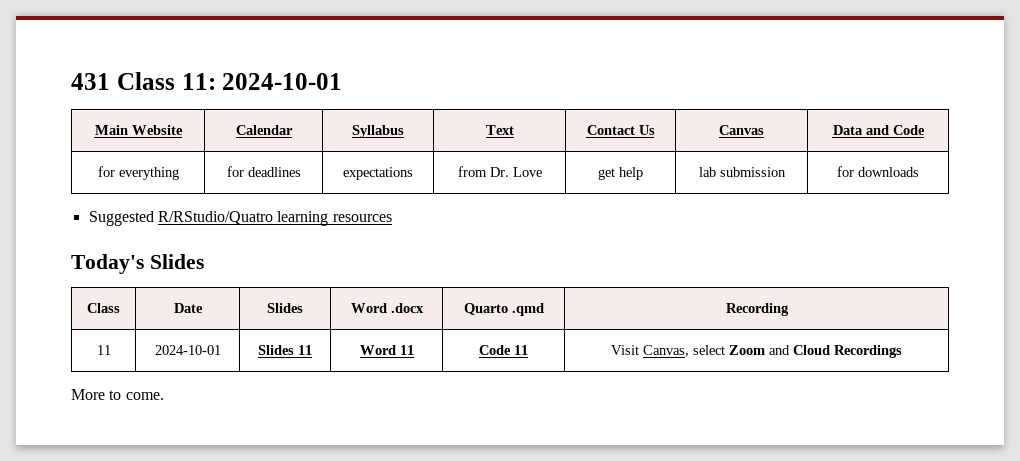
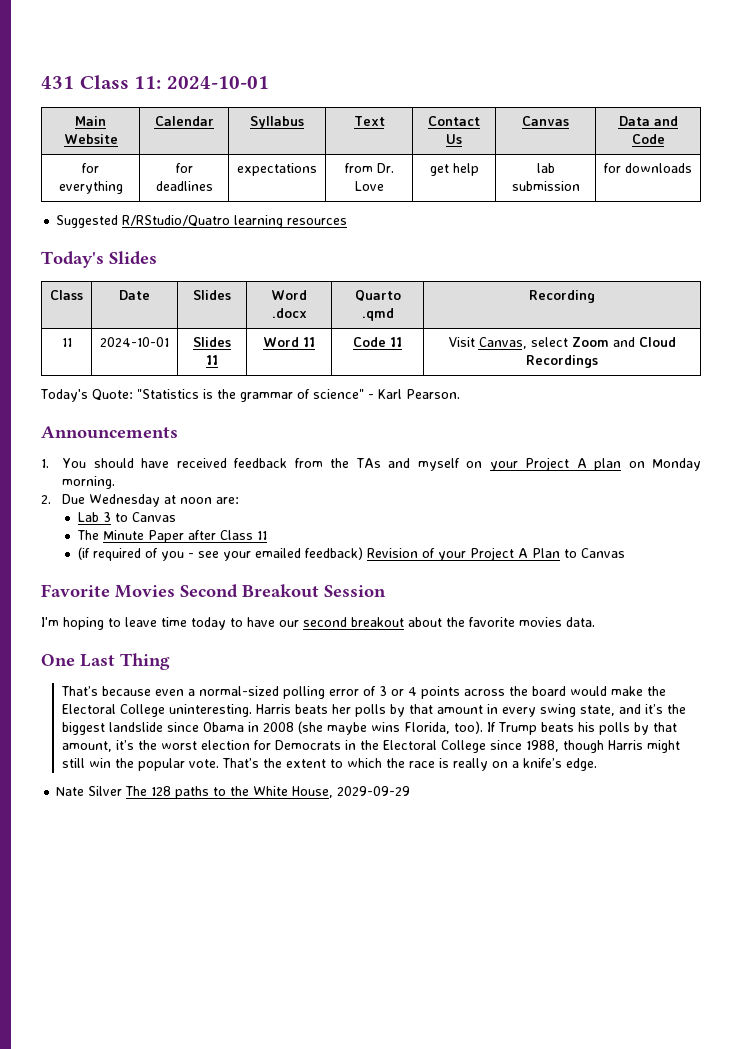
[71,389,164,400] More to come. -> [40,389,460,402] [41,426,178,439] [41,457,701,471] [62,476,116,489] [41,494,240,507] [77,512,176,522] [76,530,267,543] [77,547,625,561] [41,584,386,598] [41,617,595,630] [41,653,170,670] [61,686,667,699] [62,704,687,717] [62,721,678,735] [62,740,681,753] [62,758,598,771] [56,786,411,799] Today's Quote: "Statistics is the grammar of science" - Karl Pearson. // Announcements // 1. You should have received feedback from the TAs and myself on your Project A plan on Monday morning. // 2. Due Wednesday at noon are: // Lab 3 to Canvas // The Minute Paper after Class 11 // (if required of you - see your emailed feedback) Revision of your Project A Plan to Canvas // Favorite Movies Second Breakout Session // I'm hoping to leave time today to have our second breakout about the favorite movies data. // One Last Thing // That’s because even a normal-sized polling error of 3 or 4 points across the board would make the Electoral College uninteresting. Harris beats her polls by that amount in every swing state, and it’s the biggest landslide since Obama in 2008 (she maybe wins Florida, too). If Trump beats his polls by that amount, it’s the worst election for Democrats in the Electoral College since 1988, though Harris might still win the popular vote. That’s the extent to which the race is really on a knife’s edge. // Nate Silver The 128 paths to the White House, 2029-09-29

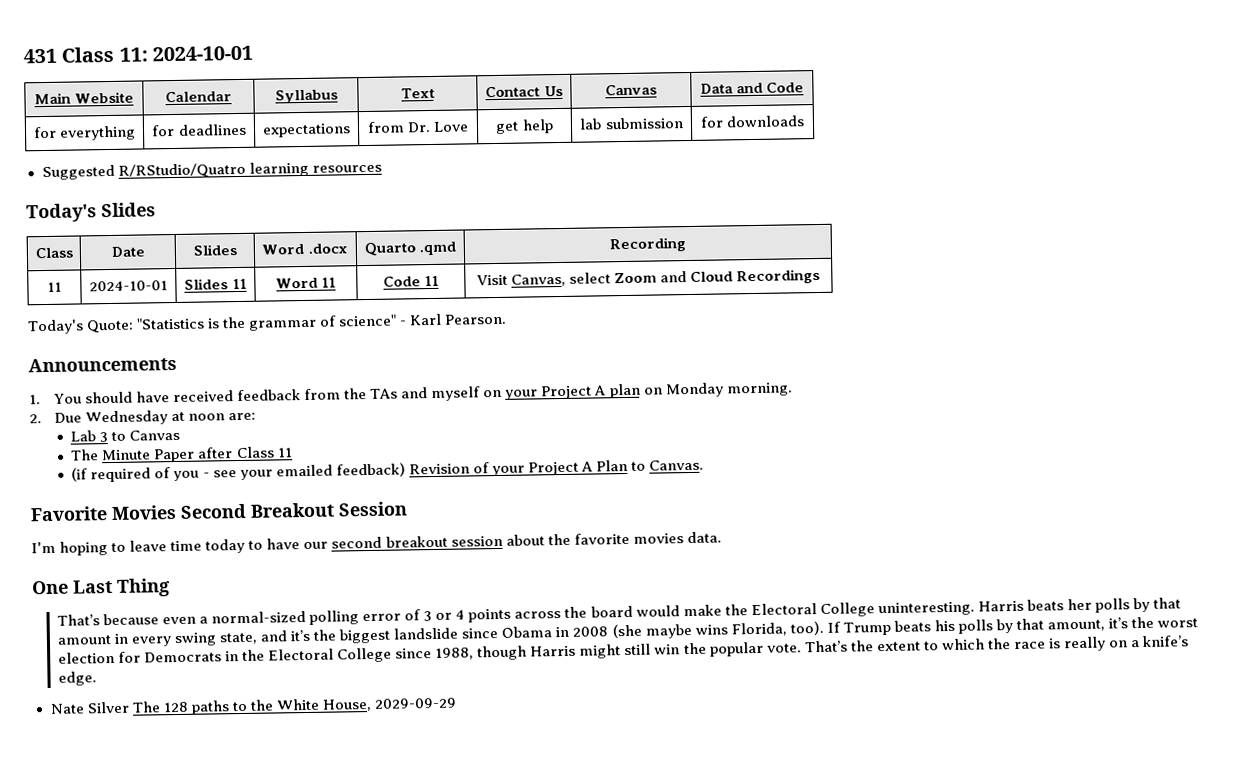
[580,548,625,558] Canvas -> [649,459,705,471] Canvas.
(404, 622) none -> [450,535,503,547] session

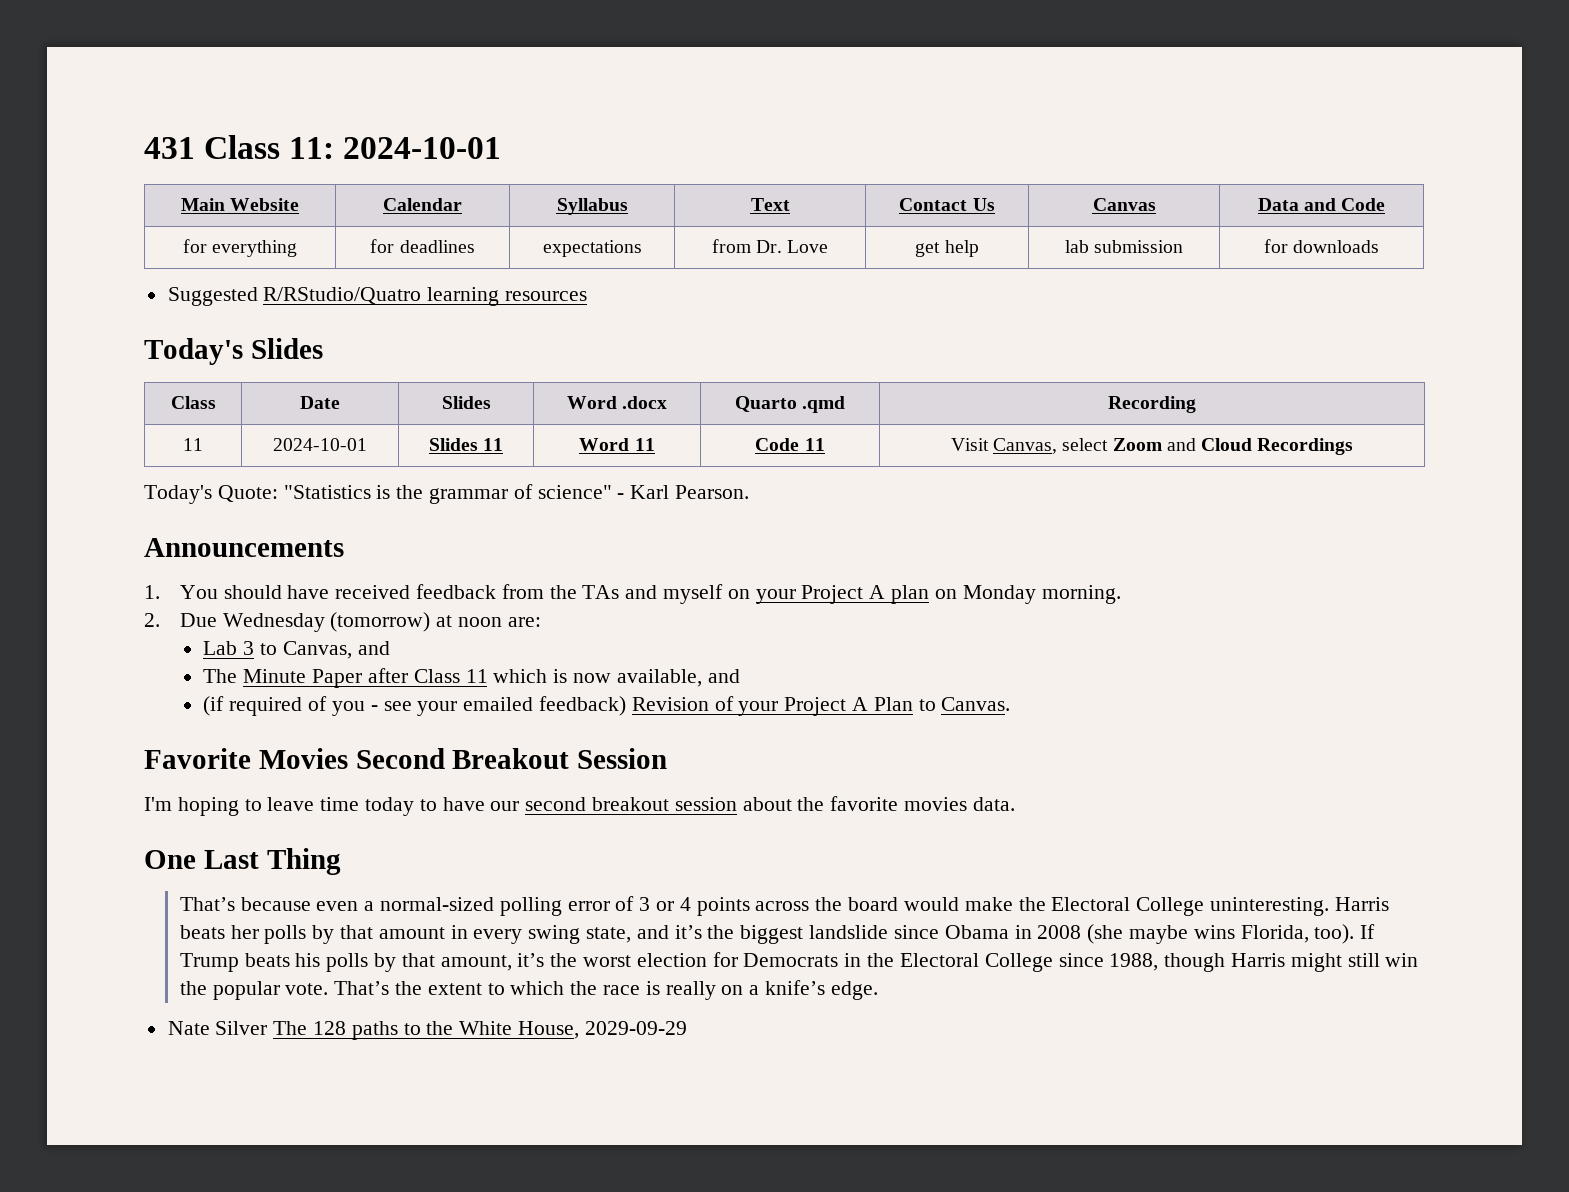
(168, 418) none -> [330,612,431,632] (tomorrow)
[129,429,181,441] Canvas -> [282,641,390,659] Canvas, and
(293, 452) none -> [493,669,740,687] which is now available, and

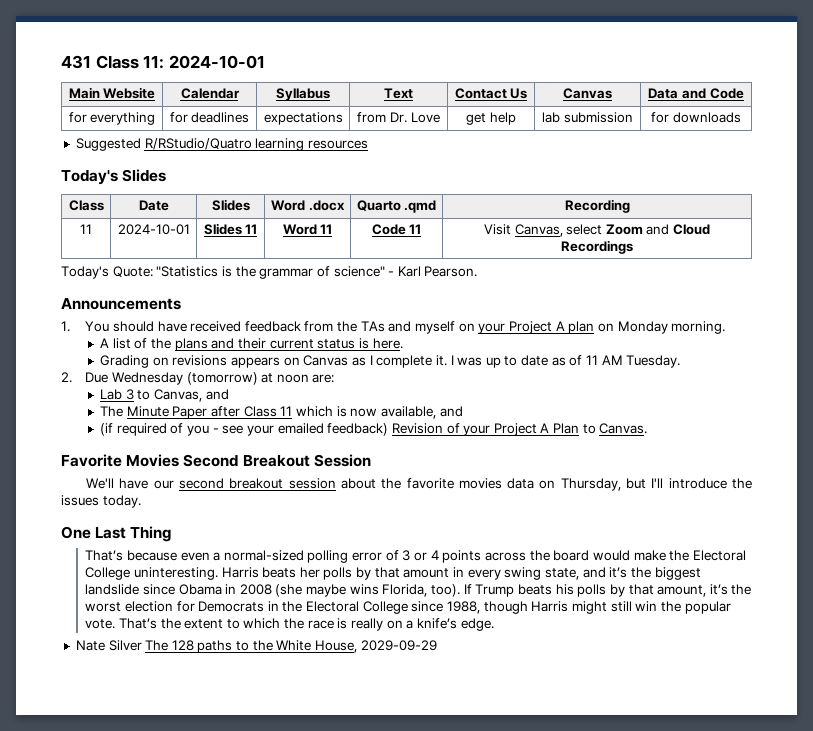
(1121, 594) none -> [100,338,403,351] [100,355,681,368] // A list of the plans and their current status is here. // Grading on revisions appears on Canvas as I complete it. I was up to date as of 11 AM Tuesday.
[144,797,437,816] I'm hoping to leave time today to -> [86,478,115,489] We'll
[972,797,1015,811] data. -> [507,478,752,491] [61,495,141,508] data on Thursday, but I'll introduce the issues today.

